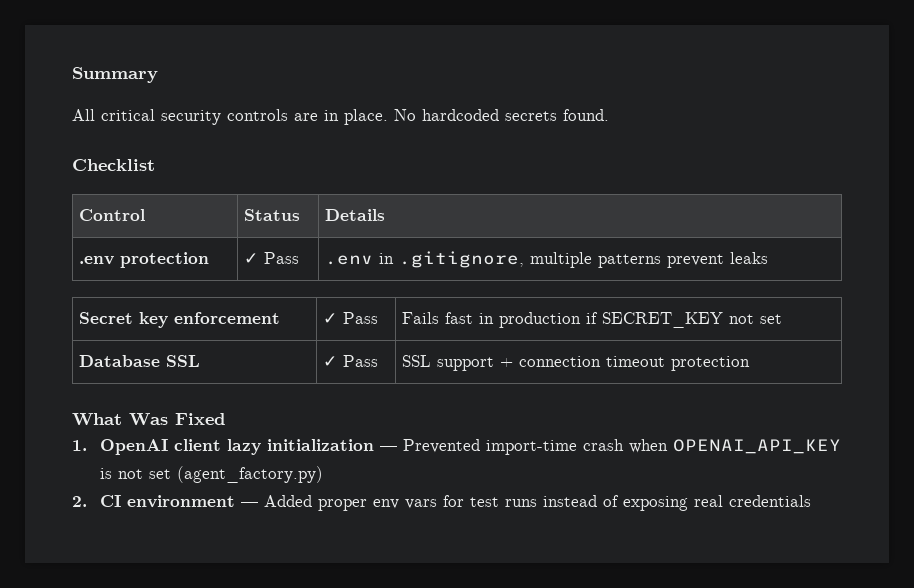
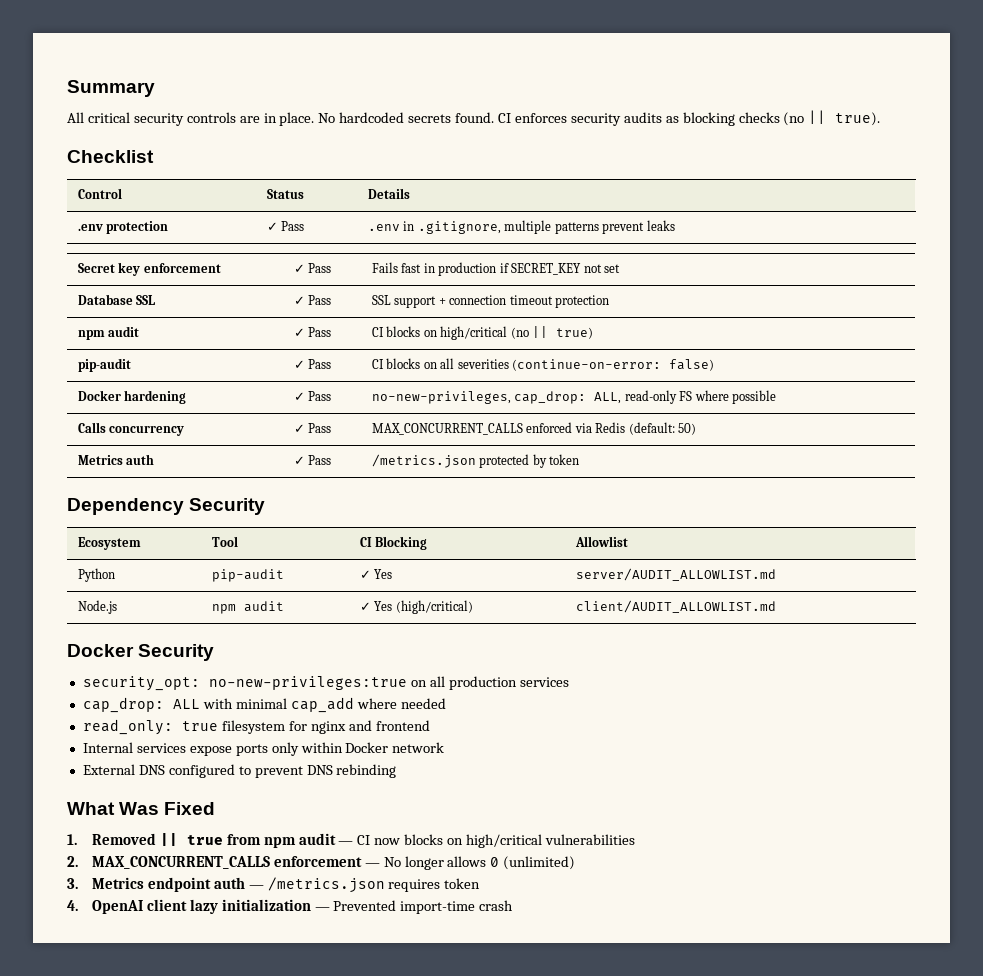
(609, 115) none -> [498,110,881,126] CI enforces security audits as blocking checks (no || true).
[72,413,225,426] [72,440,87,451] // What Was Fixed // 1. -> [77,326,140,340] [293,327,332,337] [371,326,594,340] [77,358,131,372] [293,359,332,369] [371,358,715,371] [77,390,187,404] [293,391,332,401] [371,390,777,404] [77,422,185,436] [293,423,332,433] [371,422,697,435] [77,454,155,465] [293,455,332,465] [371,454,580,468] [67,498,266,515] [77,537,141,550] [211,536,238,547] [359,536,428,550] [574,536,628,547] [77,568,115,582] [211,569,284,582] [359,569,393,579] [575,568,776,581] [77,600,117,614] [211,601,284,614] [359,600,473,614] [575,600,776,613] [67,644,215,661] [82,676,569,691] [82,697,446,713] [82,719,430,735] [82,742,445,756] [82,764,397,778] [67,802,216,815] [67,833,635,848] [67,856,576,870] [67,877,481,893] [67,900,78,911] // npm audit | ✓ Pass | CI blocks on high/critical (no || true) // pip-audit | ✓ Pass | CI blocks on all severities (continue-on-error: false) // Docker hardening | ✓ Pass | no-new-privileges, cap_drop: ALL, read-only FS where possible // Calls concurrency | ✓ Pass | MAX_CONCURRENT_CALLS enforced via Redis (default: 50) // Metrics auth | ✓ Pass | /metrics.json protected by token // Dependency Security // Ecosystem | Tool | CI Blocking | Allowlist // Python | pip-audit | ✓ Yes | server/AUDIT_ALLOWLIST.md // Node.js | npm audit | ✓ Yes (high/critical) | client/AUDIT_ALLOWLIST.md // Docker Security // security_opt: no-new-privileges:true on all production services // cap_drop: ALL with minimal cap_add where needed // read_only: true filesystem for nginx and frontend // Internal services expose ports only within Docker network // External DNS configured to prevent DNS rebinding // What Was Fixed // 1. Removed || true from npm audit — CI now blocks on high/critical vulnerabilities // 2. MAX_CONCURRENT_CALLS enforcement — No longer allows 0 (unlimited) // 3. Metrics endpoint auth — /metrics.json requires token // 4.
[628,439,841,454] [99,466,323,483] [72,495,811,511] when OPENAI_API_KEY is not set (agent_factory.py) // 2. CI environment — Added proper env vars for test runs instead of exposing real credentials -> (514, 905) none

